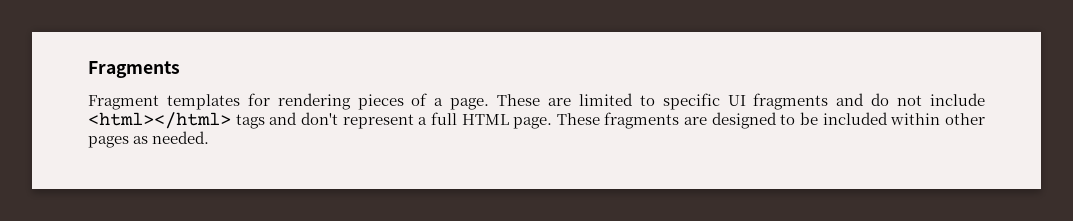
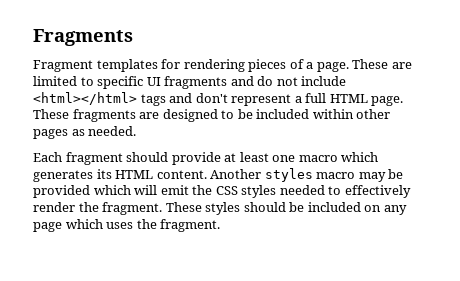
(210, 137) none -> [33,152,379,165] [33,168,404,182] [33,185,411,198] [33,202,407,215] [33,219,221,232] // Each fragment should provide at least one macro which generates its HTML content. Another styles macro may be provided which will emit the CSS styles needed to effectively render the fragment. These styles should be included on any page which uses the fragment.

